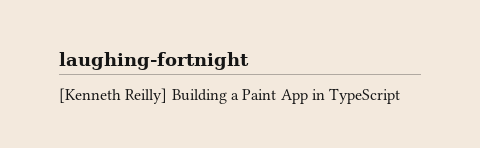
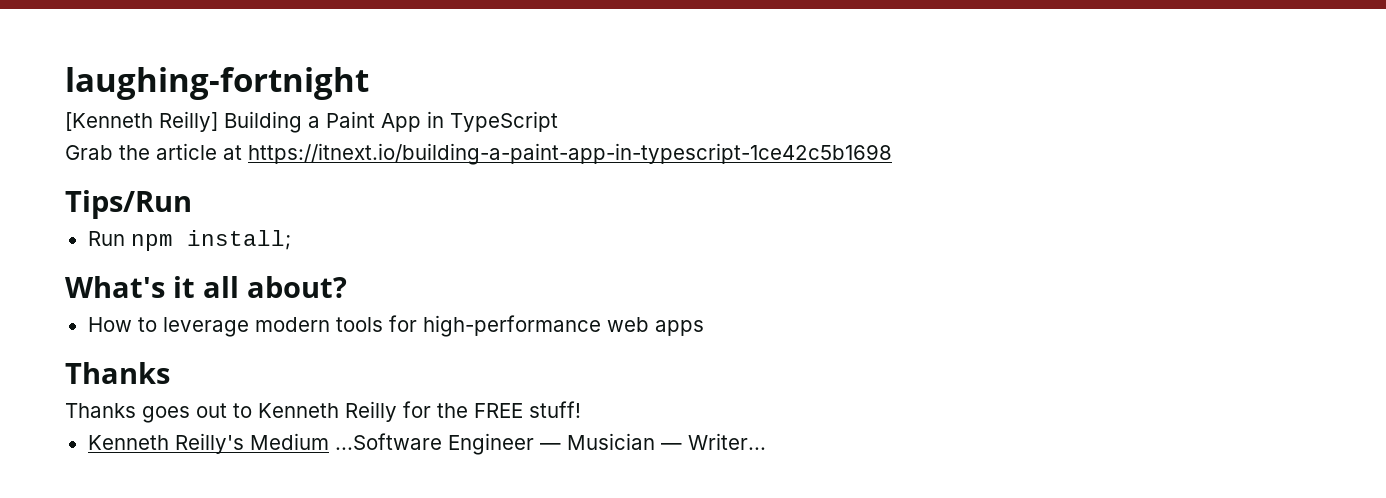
(401, 96) none -> [65,143,892,165] [65,190,192,219] [87,230,291,251] [65,276,347,298] [87,315,704,337] [65,362,170,384] [65,401,581,423] [87,433,766,455] // Grab the article at https://itnext.io/building-a-paint-app-in-typescript-1ce42c5b1698 // Tips/Run // Run npm install; // What's it all about? // How to leverage modern tools for high-performance web apps // Thanks // Thanks goes out to Kenneth Reilly for the FREE stuff! // Kenneth Reilly's Medium ...Software Engineer — Musician — Writer...

